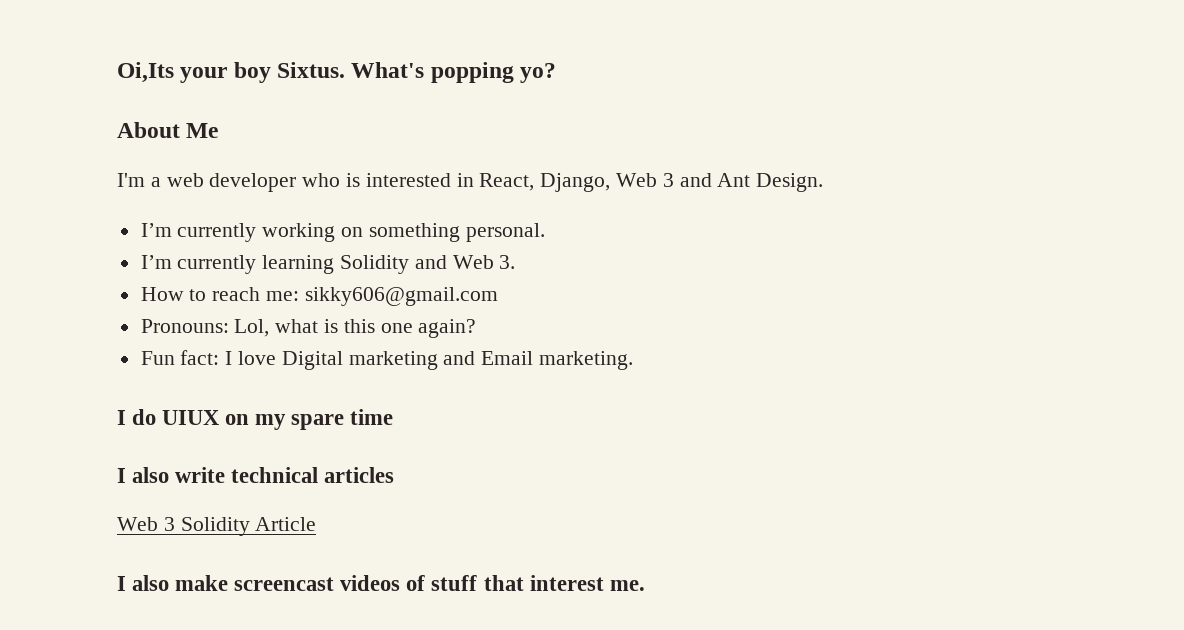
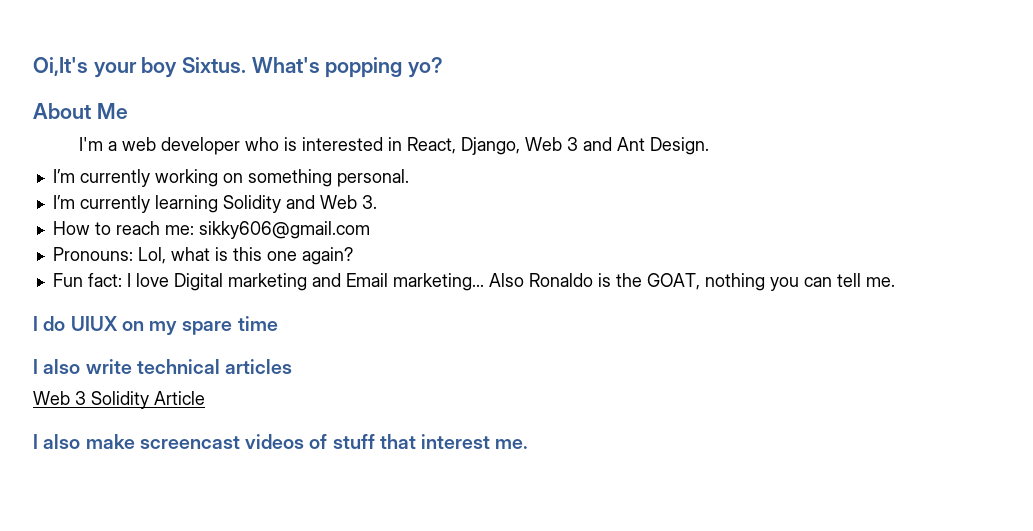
[117,62,174,83] Oi,Its -> [33,57,88,76] Oi,It's
[539,351,634,370] marketing. -> [392,273,895,291] marketing... Also Ronaldo is the GOAT, nothing you can tell me.

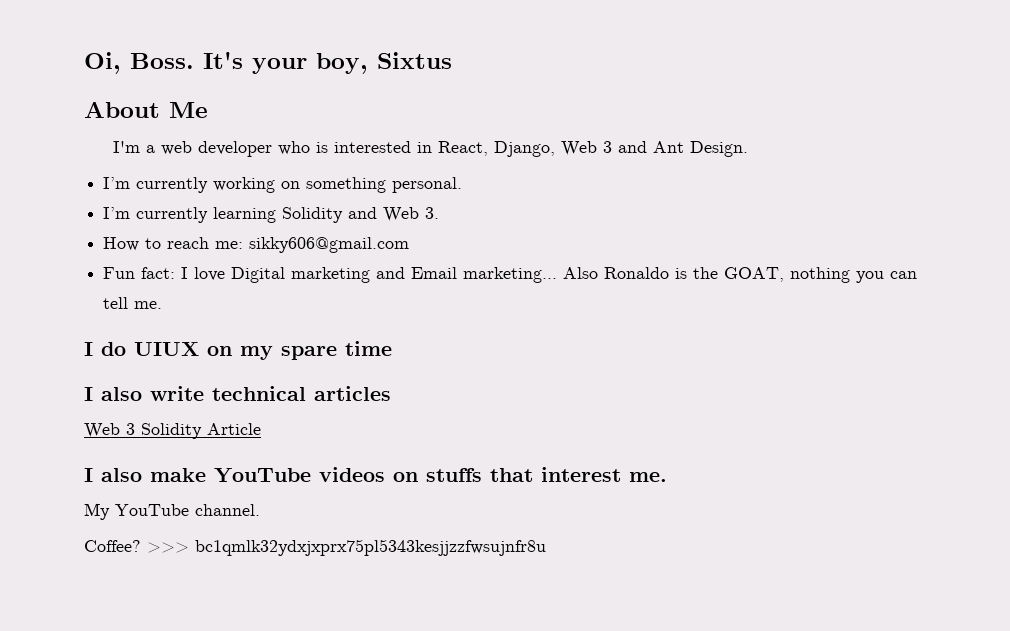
[33,57,444,78] Oi,It's your boy Sixtus. What's popping yo? -> [84,51,452,74] Oi, Boss. It's your boy, Sixtus
[52,247,353,265] // Pronouns: Lol, what is this one again? -> (410, 245) none
[139,434,375,449] screencast videos of stuff -> [214,467,482,483] YouTube videos on stuffs
(529, 444) none -> [84,503,260,520] [84,539,546,556] // My YouTube channel. // Coffee? >>> bc1qmlk32ydxjxprx75pl5343kesjjzzfwsujnfr8u

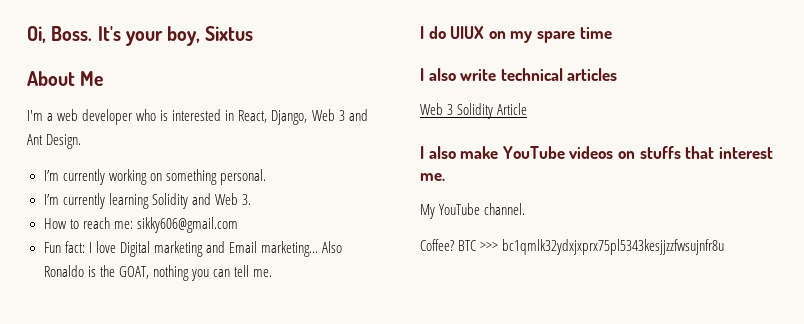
(141, 546) none -> [458,240,477,251] BTC

